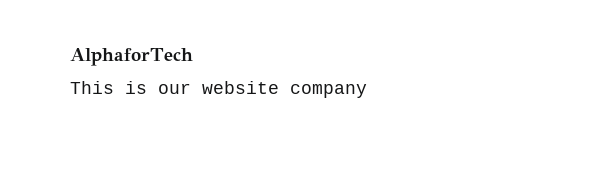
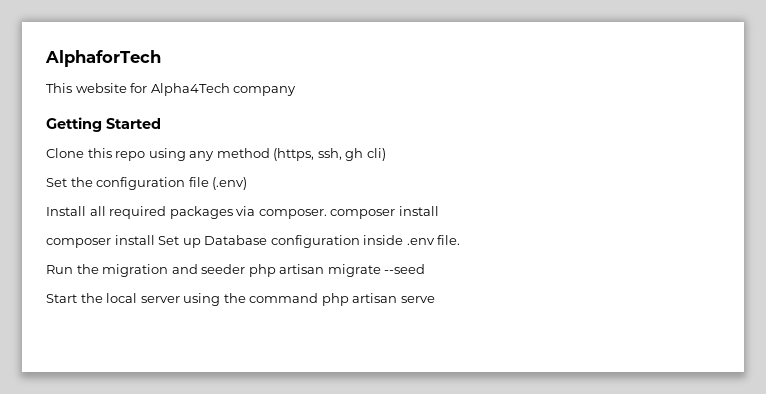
[125,81,367,98] is our website company -> [75,83,297,96] [46,117,161,132] [46,148,386,161] [46,177,248,190] [46,206,439,219] [46,235,461,248] [46,264,426,277] [46,293,435,306] website for Alpha4Tech company // Getting Started // Clone this repo using any method (https, ssh, gh cli) // Set the configuration file (.env) // Install all required packages via composer. composer install // composer install Set up Database configuration inside .env file. // Run the migration and seeder php artisan migrate --seed // Start the local server using the command php artisan serve

